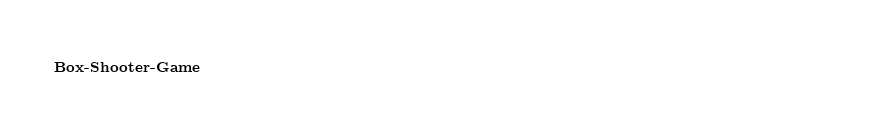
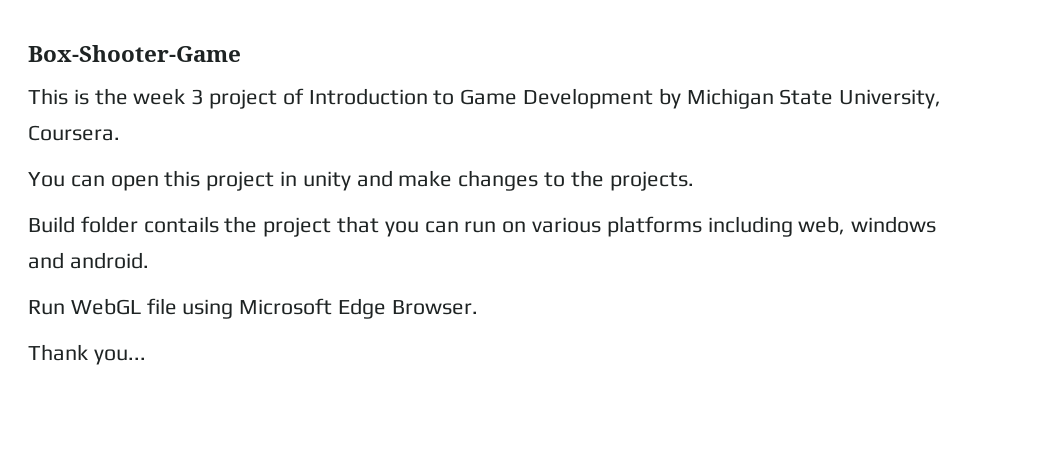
(200, 67) none -> [28,88,942,109] [28,125,120,141] [28,170,694,191] [28,216,937,237] [28,252,149,269] [28,298,478,319] [28,344,146,365] // This is the week 3 project of Introduction to Game Development by Michigan State University, Coursera. // You can open this project in unity and make changes to the projects. // Build folder contails the project that you can run on various platforms including web, windows and android. // Run WebGL file using Microsoft Edge Browser. // Thank you...

